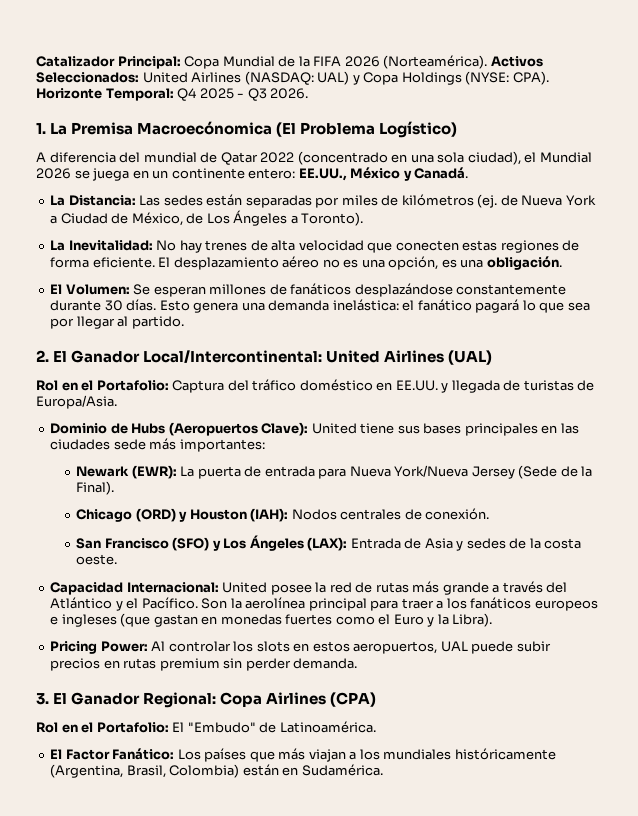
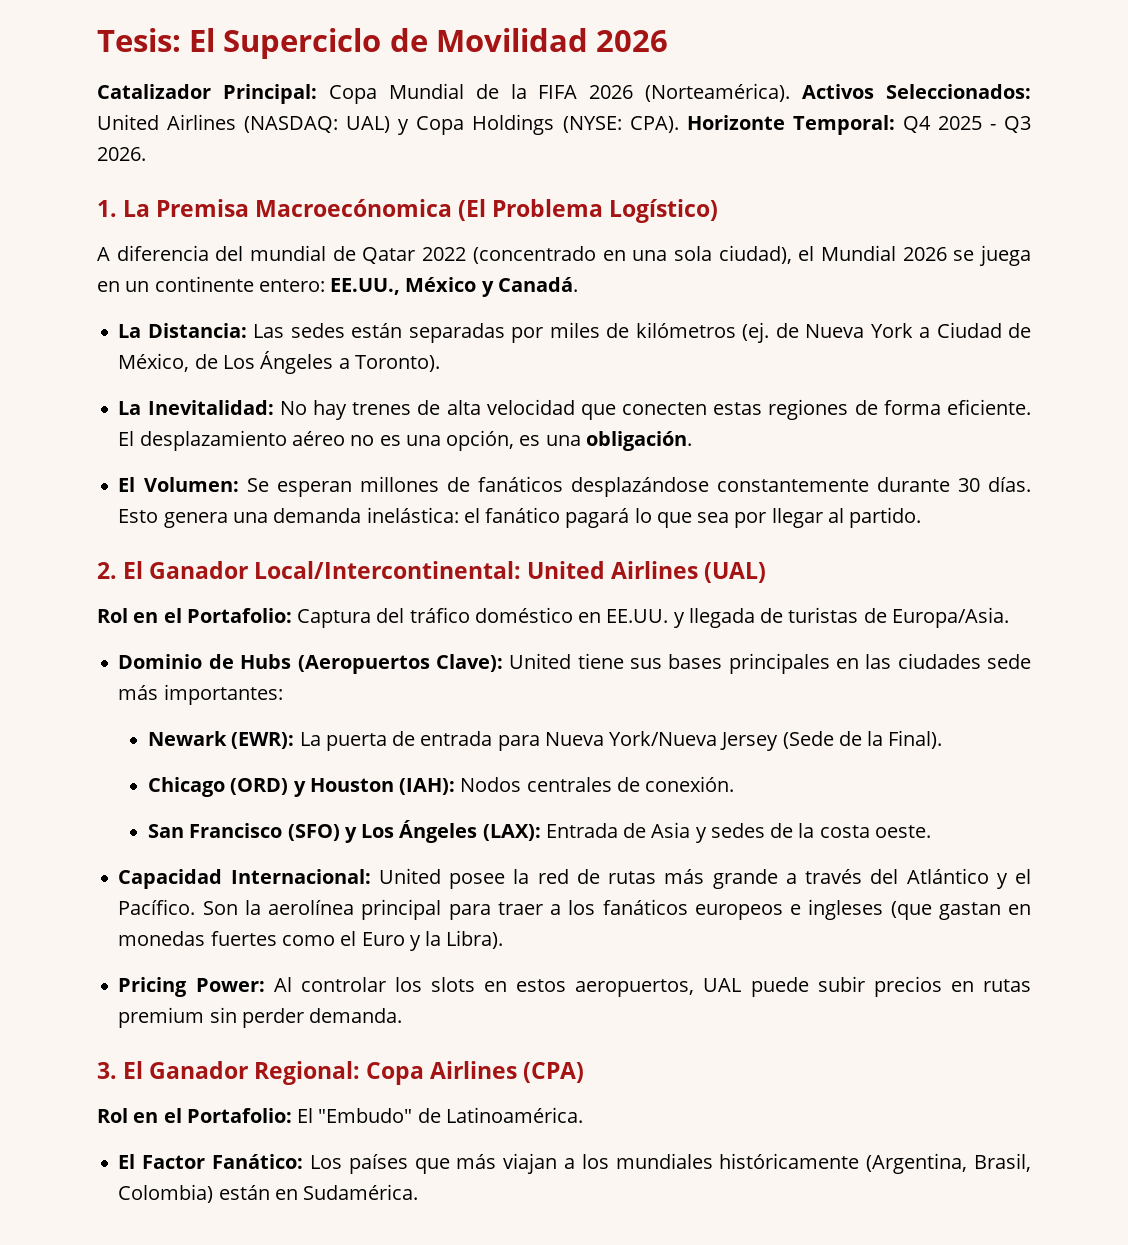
(36, 61) none -> [97,28,669,59] Tesis: El Superciclo de Movilidad 2026 //

